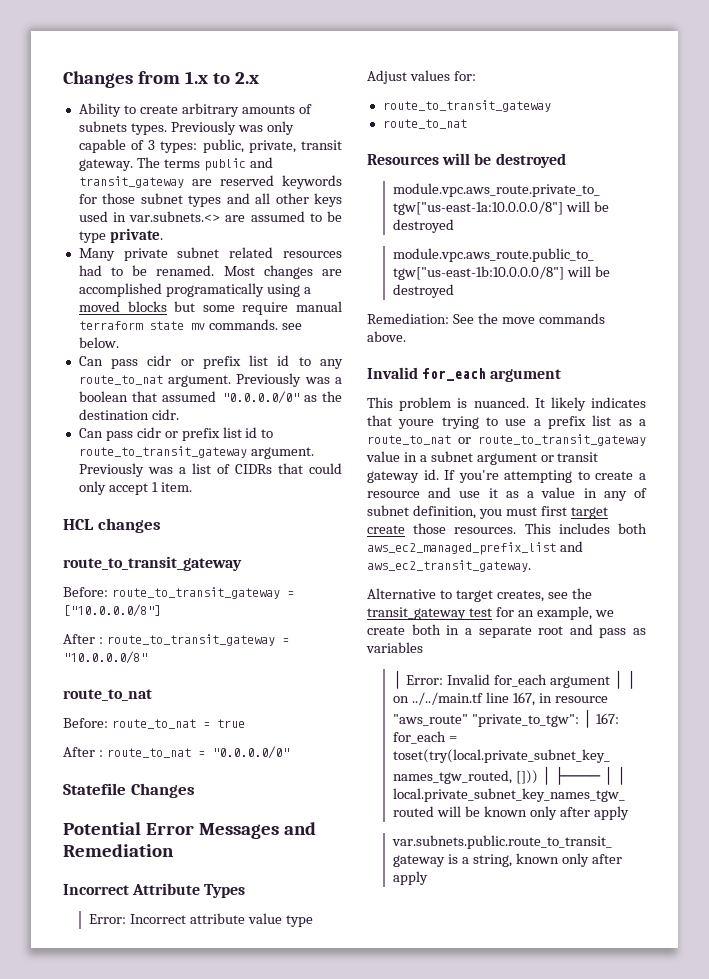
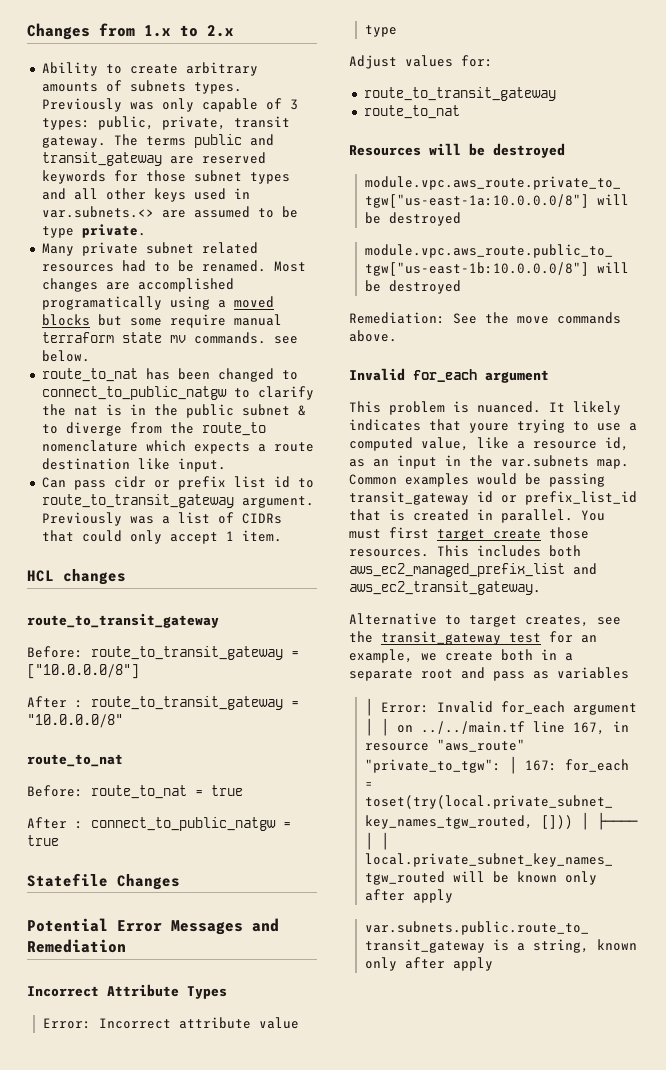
[78,355,343,369] [78,373,342,387] [78,391,342,404] [78,409,179,420] Can pass cidr or prefix list id to any route_to_nat argument. Previously was a boolean that assumed "0.0.0.0/0" as the destination cidr. -> [41,368,298,382] [41,386,314,400] [41,404,306,418] [41,422,266,436] [41,440,314,454] [41,458,226,472] route_to_nat has been changed to connect_to_public_natgw to clarify the nat is in the public subnet & to diverge from the route_to nomenclature which expects a route destination like input.
[106,746,289,759] route_to_nat = "0.0.0.0/0" -> [91,817,291,831] [27,835,59,846] connect_to_public_natgw = true
[548,415,646,429] [367,434,646,446] [366,451,599,465] [367,469,646,483] [367,487,647,501] [367,505,502,519] prefix list as a route_to_nat or route_to_transit_gateway value in a subnet argument or transit gateway id. If you're attempting to create a resource and use it as a value in any of subnet definition, you -> [349,437,629,451] [349,455,629,469] [349,473,605,487] [349,491,637,505] [349,509,605,523] computed value, like a resource id, as an input in the var.subnets map. Common examples would be passing transit_gateway id or prefix_list_id that is created in parallel. You

